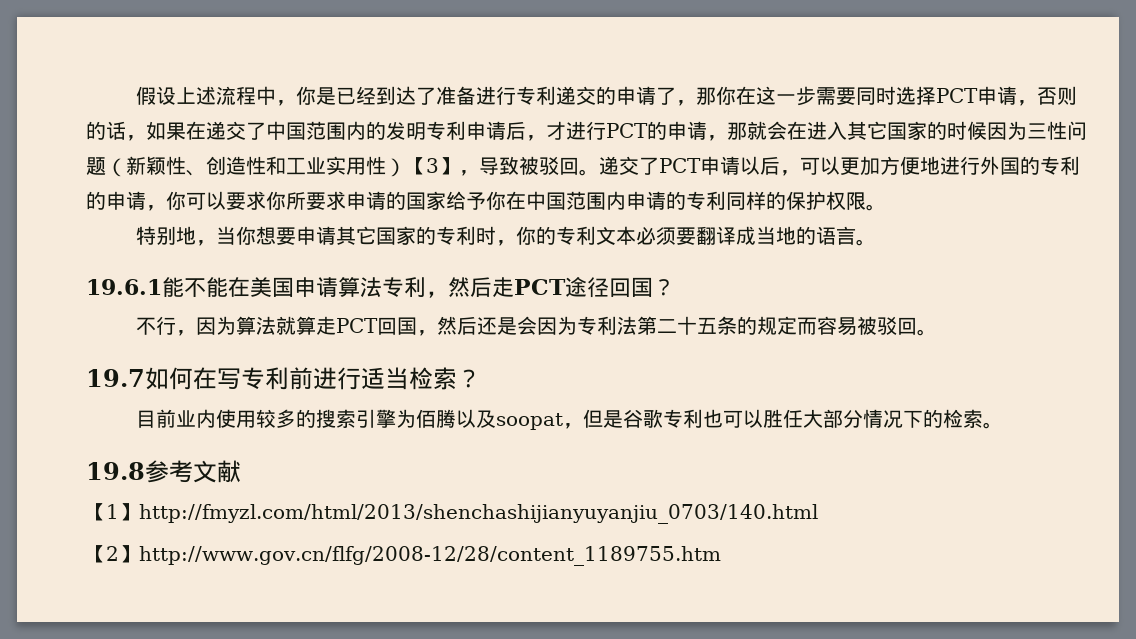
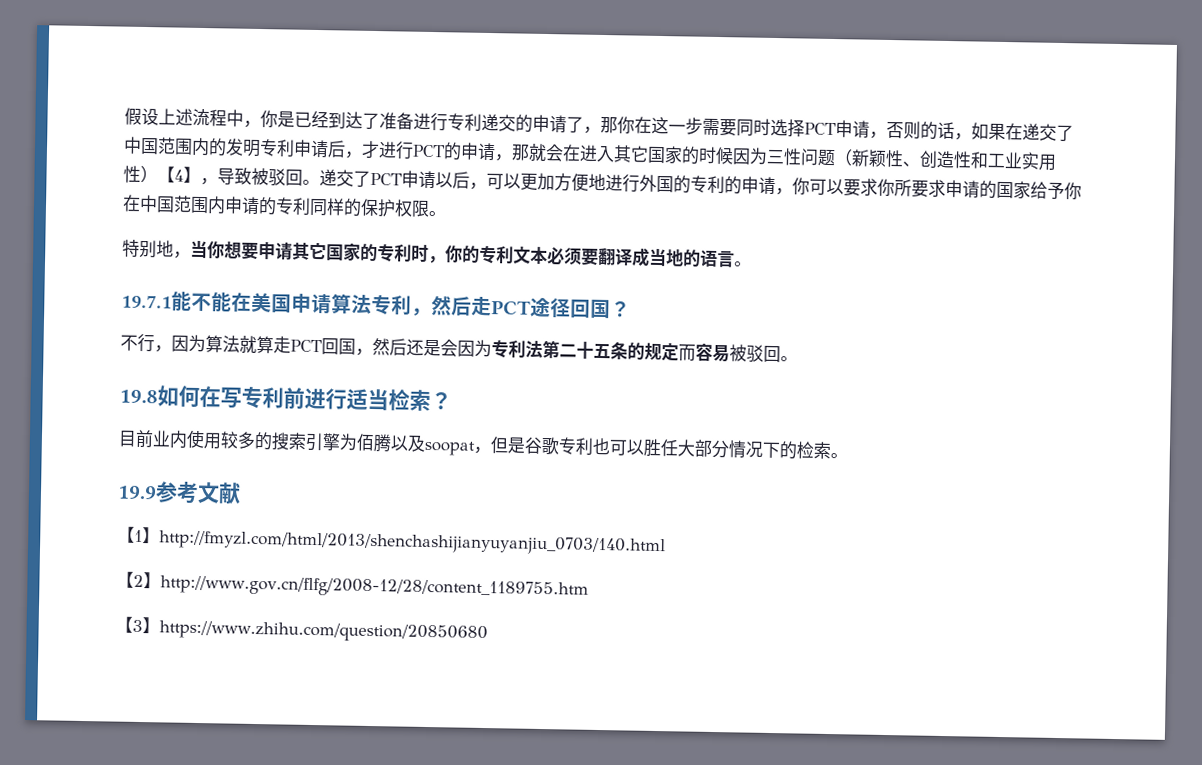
[426,158,439,173] 3 -> [174,169,184,182] 4
[86,279,162,295] 19.6.1 -> [121,294,172,309] 19.7.1
[86,369,145,387] 19.7 -> [119,389,158,404] 19.8
[86,462,145,480] 19.8 -> [117,485,157,500] 19.9
(721, 556) none -> [115,616,488,644] // 【3】https://www.zhihu.com/question/20850680

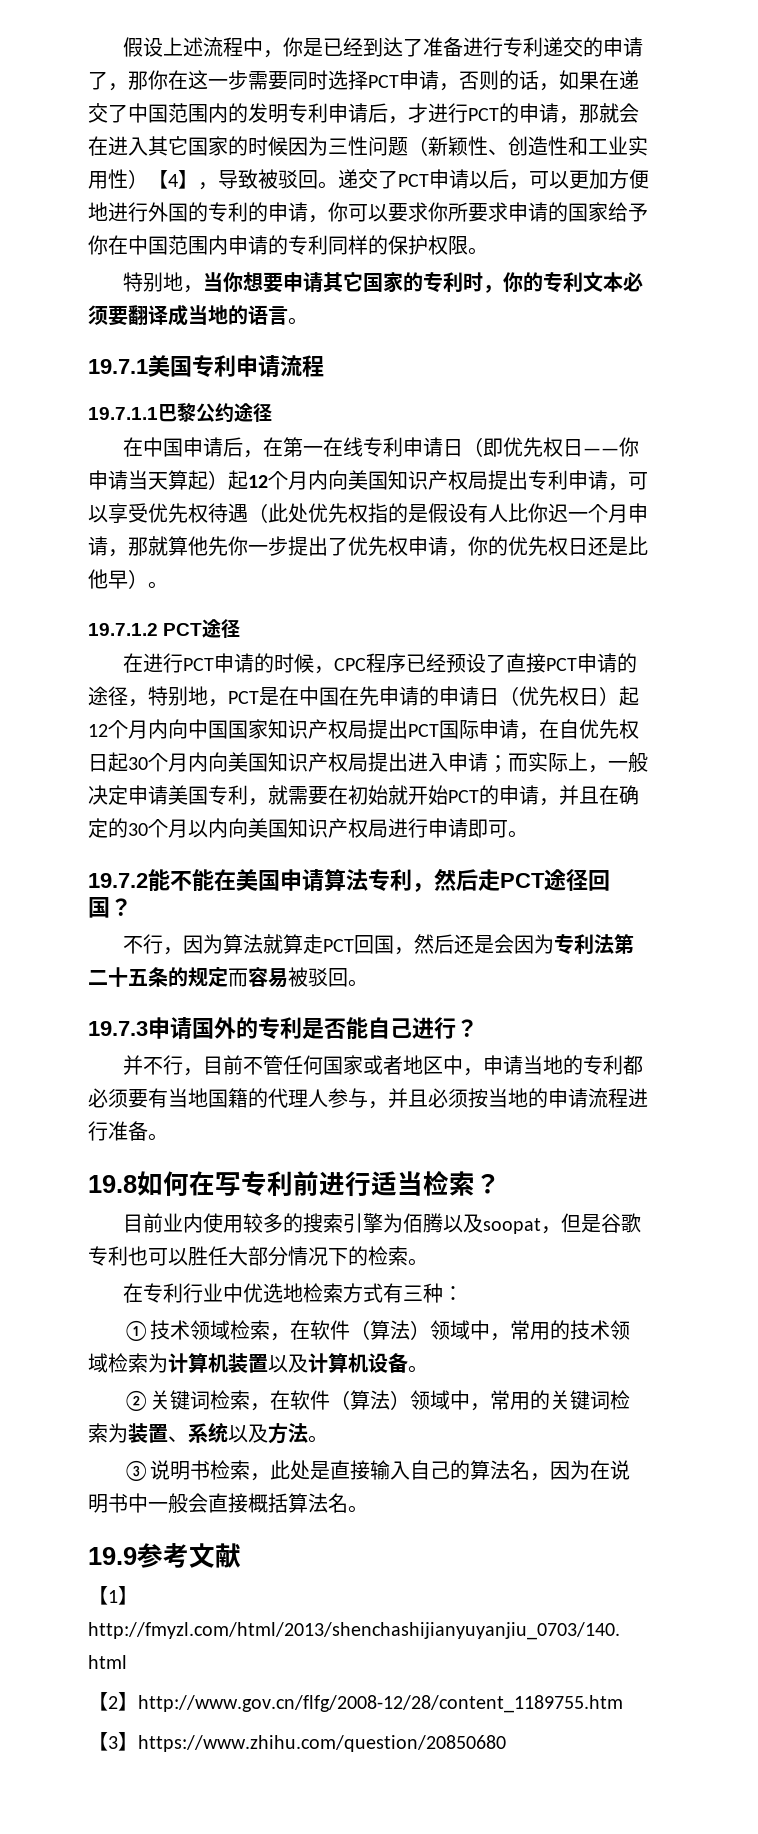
(172, 301) none -> [148,355,324,378] [88,403,272,423] [123,437,640,458] [88,470,648,491] [88,503,648,524] [88,536,648,557] [88,569,168,589] [88,619,241,638] [123,653,638,674] [88,686,639,707] [88,719,639,740] [88,752,648,773] [88,785,639,806] [88,818,528,838] [88,873,148,888] 美国专利申请流程 // 19.7.1.1巴黎公约途径 // 在中国申请后，在第一在线专利申请日（即优先权日——你申请当天算起）起12个月内向美国知识产权局提出专利申请，可以享受优先权待遇（此处优先权指的是假设有人比你迟一个月申请，那就算他先你一步提出了优先权申请，你的优先权日还是比他早）。 // 19.7.1.2 PCT途径 // 在进行PCT申请的时候，CPC程序已经预设了直接PCT申请的途径，特别地，PCT是在中国在先申请的申请日（优先权日）起12个月内向中国国家知识产权局提出PCT国际申请，在自优先权日起30个月内向美国知识产权局提出进入申请；而实际上，一般决定申请美国专利，就需要在初始就开始PCT的申请，并且在确定的30个月以内向美国知识产权局进行申请即可。 // 19.7.2
(798, 359) none -> [88,1017,478,1040] [123,1055,644,1076] [88,1088,648,1109] [88,1121,168,1141] // 19.7.3申请国外的专利是否能自己进行？ // 并不行，目前不管任何国家或者地区中，申请当地的专利都必须要有当地国籍的代理人参与，并且必须按当地的申请流程进行准备。
(848, 456) none -> [123,1283,464,1303] [123,1320,631,1341] [88,1353,428,1373] [123,1390,631,1411] [88,1422,328,1444] [123,1460,631,1481] [88,1493,368,1513] // 在专利行业中优选地检索方式有三种： // ①技术领域检索，在软件（算法）领域中，常用的技术领域检索为计算机装置以及计算机设备。 // ②关键词检索，在软件（算法）领域中，常用的关键词检索为装置、系统以及方法。 // ③说明书检索，此处是直接输入自己的算法名，因为在说明书中一般会直接概括算法名。

